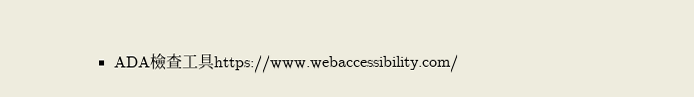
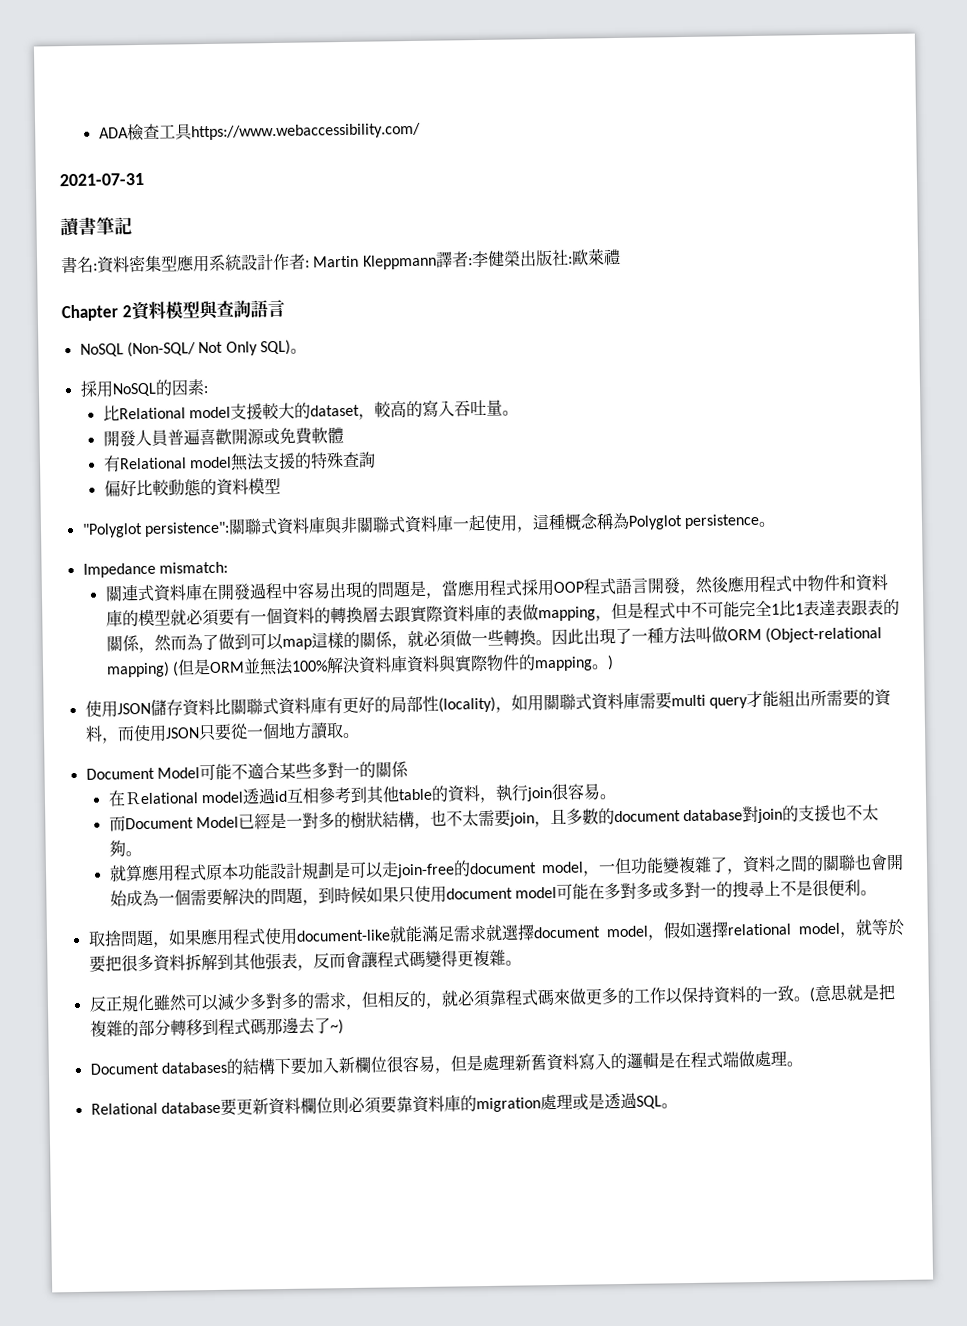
(459, 64) none -> [59,172,144,187] [60,216,133,237] [61,248,621,274] [61,299,285,322] [79,339,307,358] [79,379,209,398] [102,399,520,422] [102,427,344,447] [102,451,377,472] [103,477,281,497] [81,512,777,538] [82,561,228,578] [104,574,888,602] [105,598,900,627] [105,626,883,654] [105,654,615,678] [84,689,892,718] [84,721,360,744] [85,761,409,781] [107,783,618,807] [108,803,880,832] [108,840,142,857] [108,853,904,882] [109,879,878,907] [87,918,906,948] [88,949,522,973] [88,984,895,1013] [89,1017,344,1037] [89,1050,803,1075] [90,1092,678,1116] // 2021-07-31 // 讀書筆記 // 書名:資料密集型應用系統設計作者: Martin Kleppmann譯者:李健榮出版社:歐萊禮 // Chapter 2資料模型與查詢語言 // NoSQL (Non-SQL/ Not Only SQL)。 // 採用NoSQL的因素: // 比Relational model支援較大的dataset，較高的寫入吞吐量。 // 開發人員普遍喜歡開源或免費軟體 // 有Relational model無法支援的特殊查詢 // 偏好比較動態的資料模型 // "Polyglot persistence":關聯式資料庫與非關聯式資料庫一起使用，這種概念稱為Polyglot persistence。 // Impedance mismatch: // 關連式資料庫在開發過程中容易出現的問題是，當應用程式採用OOP程式語言開發，然後應用程式中物件和資料庫的模型就必須要有一個資料的轉換層去跟實際資料庫的表做mapping，但是程式中不可能完全1比1表達表跟表的關係，然而為了做到可以map這樣的關係，就必須做一些轉換。因此出現了一種方法叫做ORM (Object-relational mapping) (但是ORM並無法100%解決資料庫資料與實際物件的mapping。) // 使用JSON儲存資料比關聯式資料庫有更好的局部性(locality)，如用關聯式資料庫需要multi query才能組出所需要的資料，而使用JSON只要從一個地方讀取。 // Document Model可能不適合某些多對一的關係 // 在Ｒelational model透過id互相參考到其他table的資料，執行join很容易。 // 而Document Model已經是一對多的樹狀結構，也不太需要join，且多數的document database對join的支援也不太夠。 // 就算應用程式原本功能設計規劃是可以走join-free的document model，一但功能變複雜了，資料之間的關聯也會開始成為一個需要解決的問題，到時候如果只使用document model可能在多對多或多對一的搜尋上不是很便利。 // 取捨問題，如果應用程式使用document-like就能滿足需求就選擇document model，假如選擇relational model，就等於要把很多資料拆解到其他張表，反而會讓程式碼變得更複雜。 // 反正規化雖然可以減少多對多的需求，但相反的，就必須靠程式碼來做更多的工作以保持資料的一致。(意思就是把複雜的部分轉移到程式碼那邊去了~) // Document databases的結構下要加入新欄位很容易，但是處理新舊資料寫入的邏輯是在程式端做處理。 // Relational database要更新資料欄位則必須要靠資料庫的migration處理或是透過SQL。

